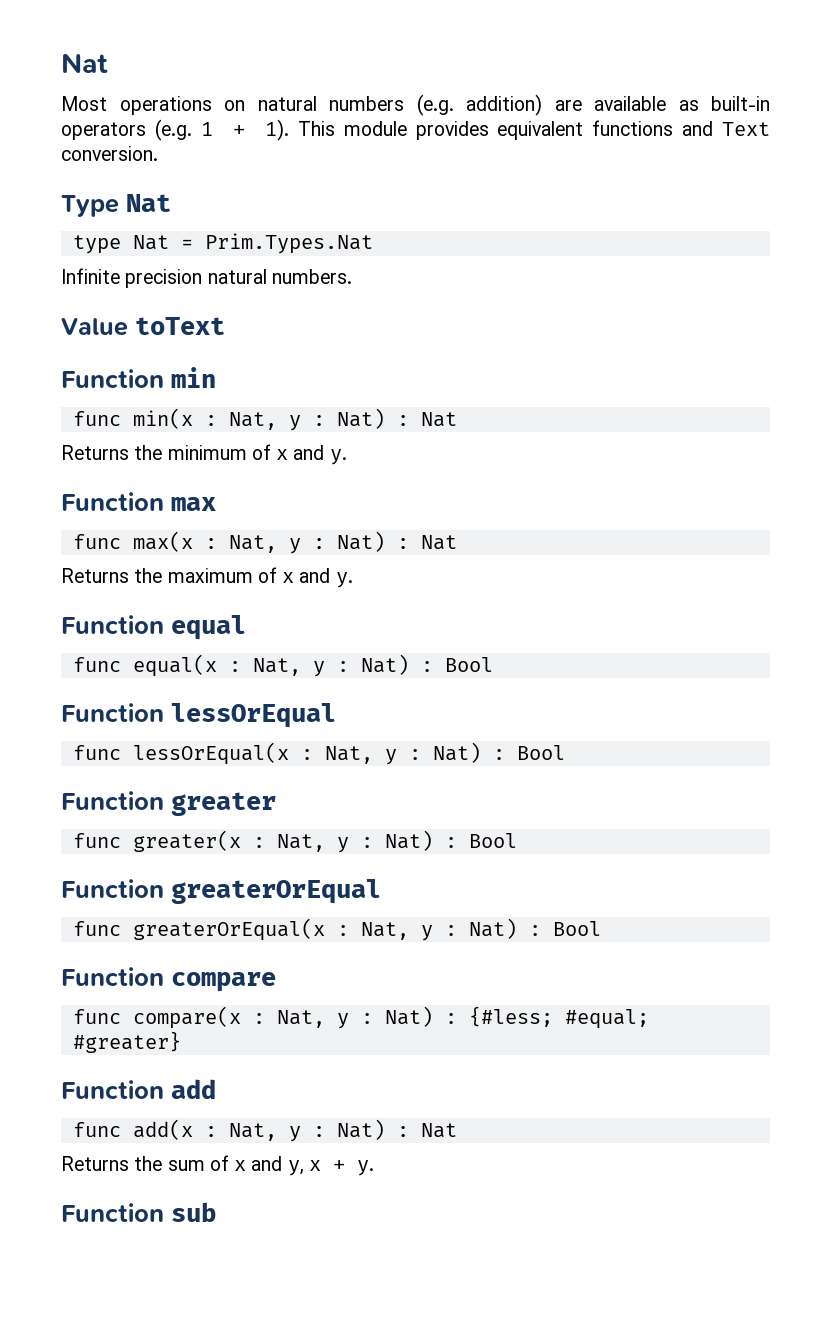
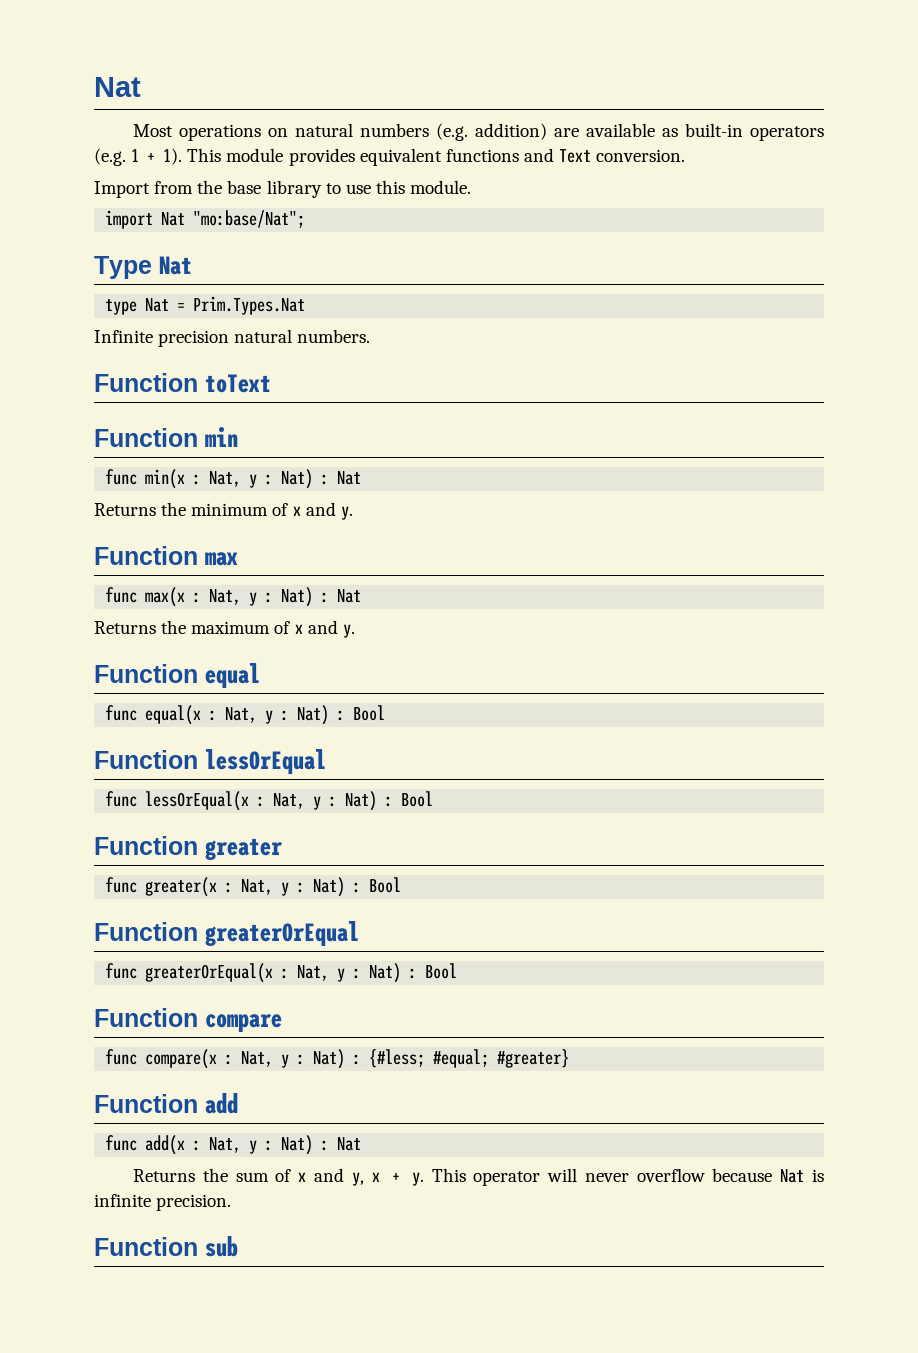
(158, 153) none -> [94,180,472,198] [105,210,306,229] // Import from the base library to use this module. // import Nat "mo:base/Nat";
[61,318,128,336] Value -> [94,373,198,392] Function
(374, 1168) none -> [431,1168,824,1186] [94,1194,232,1211] This operator will never overflow because Nat is infinite precision.

